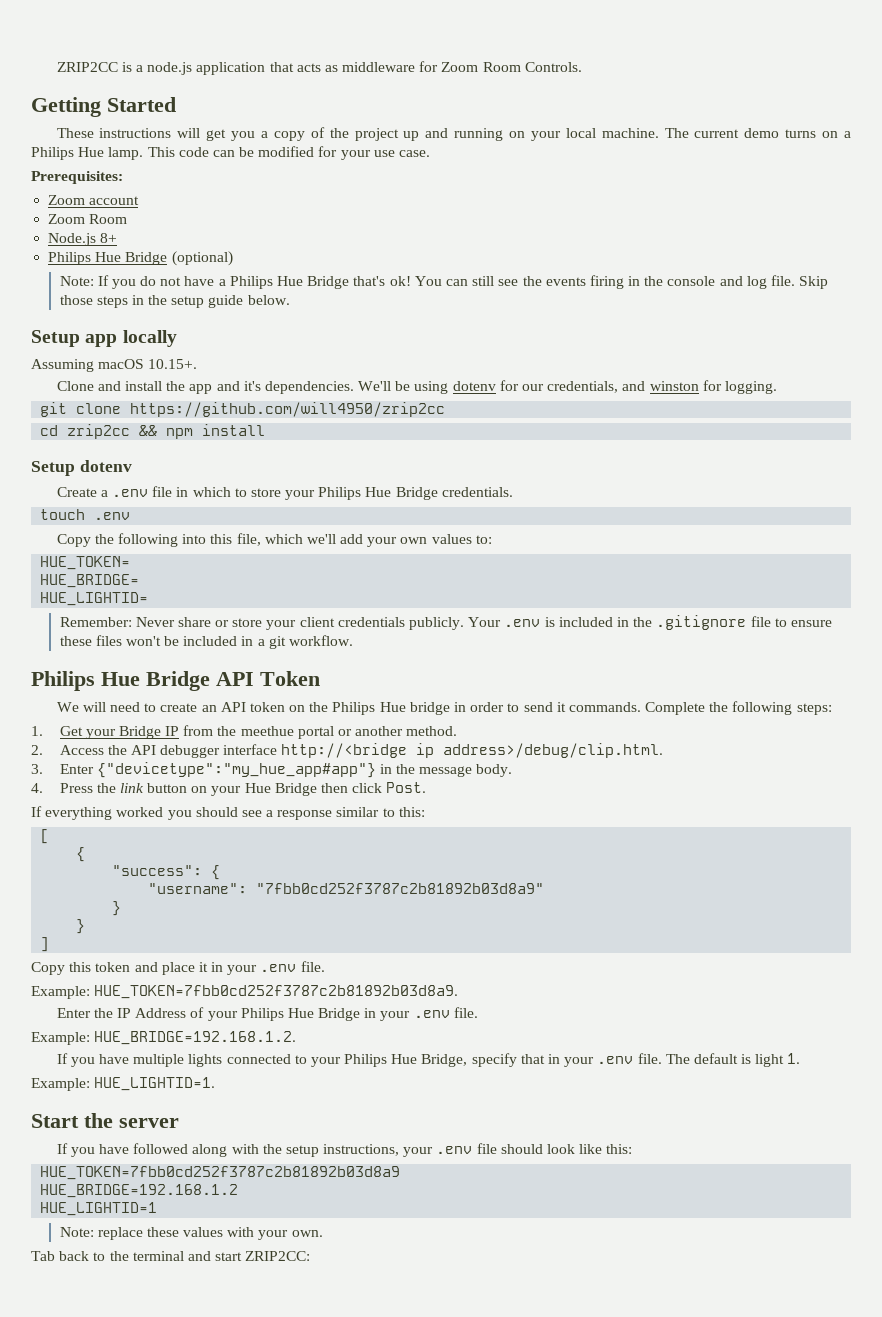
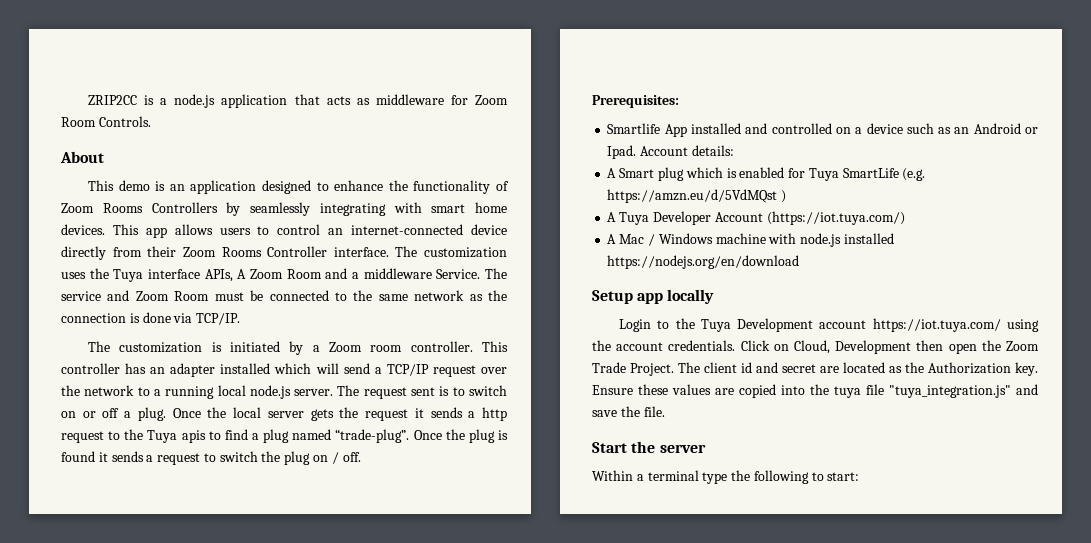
[31,97,176,117] [56,127,851,141] [31,146,431,160] [31,171,123,184] [48,195,140,205] [48,214,128,224] [48,233,118,246] [48,251,233,266] [59,275,829,289] [59,295,290,308] [31,330,177,347] [31,359,198,372] [56,380,777,394] [40,402,446,417] [40,424,266,439] [31,460,132,476] [56,486,513,500] [40,509,131,520] [56,533,492,547] [40,556,131,570] [40,574,140,588] [40,592,149,606] [59,615,832,630] [59,635,354,649] [31,671,320,691] [56,701,832,715] [31,725,458,739] [31,743,664,758] [31,762,513,778] [31,782,427,796] [31,806,425,820] [40,829,50,844] [76,847,86,862] [112,865,221,880] [148,883,545,894] [112,901,122,916] [76,919,86,934] [40,937,50,952] [31,961,325,975] [31,985,459,999] [56,1007,478,1021] [31,1031,297,1045] [56,1053,801,1067] [31,1077,216,1091] [31,1113,179,1128] [56,1143,633,1157] [40,1166,401,1180] [40,1184,239,1198] [40,1202,158,1216] [59,1227,323,1240] [31,1251,311,1261] Getting Started // These instructions will get you a copy of the project up and running on your local machine. The current demo turns on a Philips Hue lamp. This code can be modified for your use case. // Prerequisites: // Zoom account // Zoom Room // Node.js 8+ // Philips Hue Bridge (optional) // Note: If you do not have a Philips Hue Bridge that's ok! You can still see the events firing in the console and log file. Skip those steps in the setup guide below. // Setup app locally // Assuming macOS 10.15+. // Clone and install the app and it's dependencies. We'll be using dotenv for our credentials, and winston for logging. // git clone https://github.com/will4950/zrip2cc // cd zrip2cc && npm install // Setup dotenv // Create a .env file in which to store your Philips Hue Bridge credentials. // touch .env // Copy the following into this file, which we'll add your own values to: // HUE_TOKEN= // HUE_BRIDGE= // HUE_LIGHTID= // Remember: Never share or store your client credentials publicly. Your .env is included in the .gitignore file to ensure these files won't be included in a git workflow. // Philips Hue Bridge API Token // We will need to create an API token on the Philips Hue bridge in order to send it commands. Complete the following steps: // 1. Get your Bridge IP from the meethue portal or another method. // 2. Access the API debugger interface http://<bridge ip address>/debug/clip.html. // 3. Enter {"devicetype":"my_hue_app#app"} in the message body. // 4. Press the link button on your Hue Bridge then click Post. // If everything worked you should see a response similar to this: // [ // { // "success": { // "username": "7fbb0cd252f3787c2b81892b03d8a9" // } // } // ] // Copy this token and place it in your .env file. // Example: HUE_TOKEN=7fbb0cd252f3787c2b81892b03d8a9. // Enter the IP Address of your Philips Hue Bridge in your .env file. // Example: HUE_BRIDGE=192.168.1.2. // If you have multiple lights connected to your Philips Hue Bridge, specify that in your .env file. The default is light 1. // Example: HUE_LIGHTID=1. // Start the server // If you have followed along with the setup instructions, your .env file should look like this: // HUE_TOKEN=7fbb0cd252f3787c2b81892b03d8a9 // HUE_BRIDGE=192.168.1.2 // HUE_LIGHTID=1 // Note: replace these values with your own. // Tab back to the terminal and start ZRIP2CC: -> [60,151,104,163] [88,180,509,194] [61,202,507,216] [61,224,508,238] [61,246,507,260] [61,268,508,282] [61,290,508,301] [61,312,241,325] [88,341,509,355] [61,363,507,377] [61,385,508,399] [61,407,508,421] [61,429,509,443] [61,451,361,465] [592,95,679,108] [607,123,1038,137] [607,145,734,159] [607,167,926,181] [607,189,787,203] [607,211,905,225] [607,233,894,247] [607,255,800,269] [592,289,715,304] [619,318,1039,332] [592,340,1039,354] [592,362,1038,376] [592,384,1038,398] [592,406,665,417] [592,441,706,453] [592,470,860,484] About // This demo is an application designed to enhance the functionality of Zoom Rooms Controllers by seamlessly integrating with smart home devices. This app allows users to control an internet-connected device directly from their Zoom Rooms Controller interface. The customization uses the Tuya interface APIs, A Zoom Room and a middleware Service. The service and Zoom Room must be connected to the same network as the connection is done via TCP/IP. // The customization is initiated by a Zoom room controller. This controller has an adapter installed which will send a TCP/IP request over the network to a running local node.js server. The request sent is to switch on or off a plug. Once the local server gets the request it sends a http request to the Tuya apis to find a plug named “trade-plug”. Once the plug is found it sends a request to switch the plug on / off. // Prerequisites: // Smartlife App installed and controlled on a device such as an Android or Ipad. Account details: // A Smart plug which is enabled for Tuya SmartLife (e.g. https://amzn.eu/d/5VdMQst ) // A Tuya Developer Account (https://iot.tuya.com/) // A Mac / Windows machine with node.js installed https://nodejs.org/en/download // Setup app locally // Login to the Tuya Development account https://iot.tuya.com/ using the account credentials. Click on Cloud, Development then open the Zoom Trade Project. The client id and secret are located as the Authorization key. Ensure these values are copied into the tuya file "tuya_integration.js" and save the file. // Start the server // Within a terminal type the following to start:

